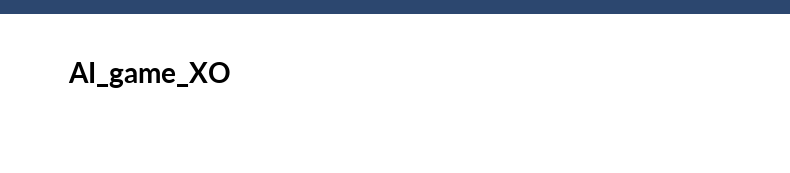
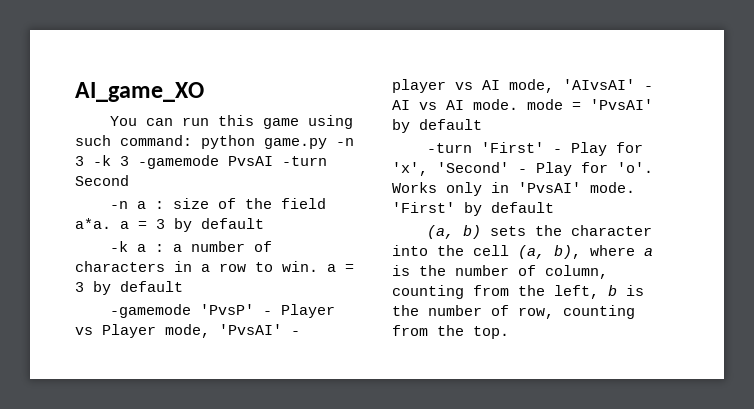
(231, 75) none -> [110,115,354,129] [75,135,354,149] [75,155,327,169] [75,175,129,186] [110,198,327,209] [75,218,264,232] [110,241,273,252] [75,261,354,272] [75,281,183,295] [110,304,336,318] [75,324,300,338] [392,79,653,93] [392,99,653,110] [392,119,482,133] [427,142,644,156] [392,162,653,176] [392,182,635,196] [392,202,554,216] [427,225,653,239] [392,245,653,259] [392,265,608,279] [392,285,644,299] [392,305,635,319] [392,325,509,339] // You can run this game using such command: python game.py -n 3 -k 3 -gamemode PvsAI -turn Second // -n a : size of the field a*a. a = 3 by default // -k a : a number of characters in a row to win. a = 3 by default // -gamemode 'PvsP' - Player vs Player mode, 'PvsAI' - player vs AI mode, 'AIvsAI' - AI vs AI mode. mode = 'PvsAI' by default // -turn 'First' - Play for 'x', 'Second' - Play for 'o'. Works only in 'PvsAI' mode. 'First' by default // (a, b) sets the character into the cell (a, b), where a is the number of column, counting from the left, b is the number of row, counting from the top.

